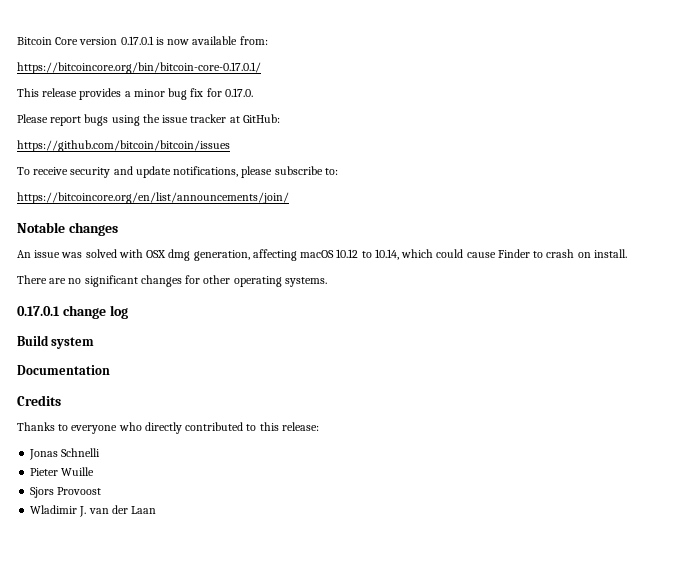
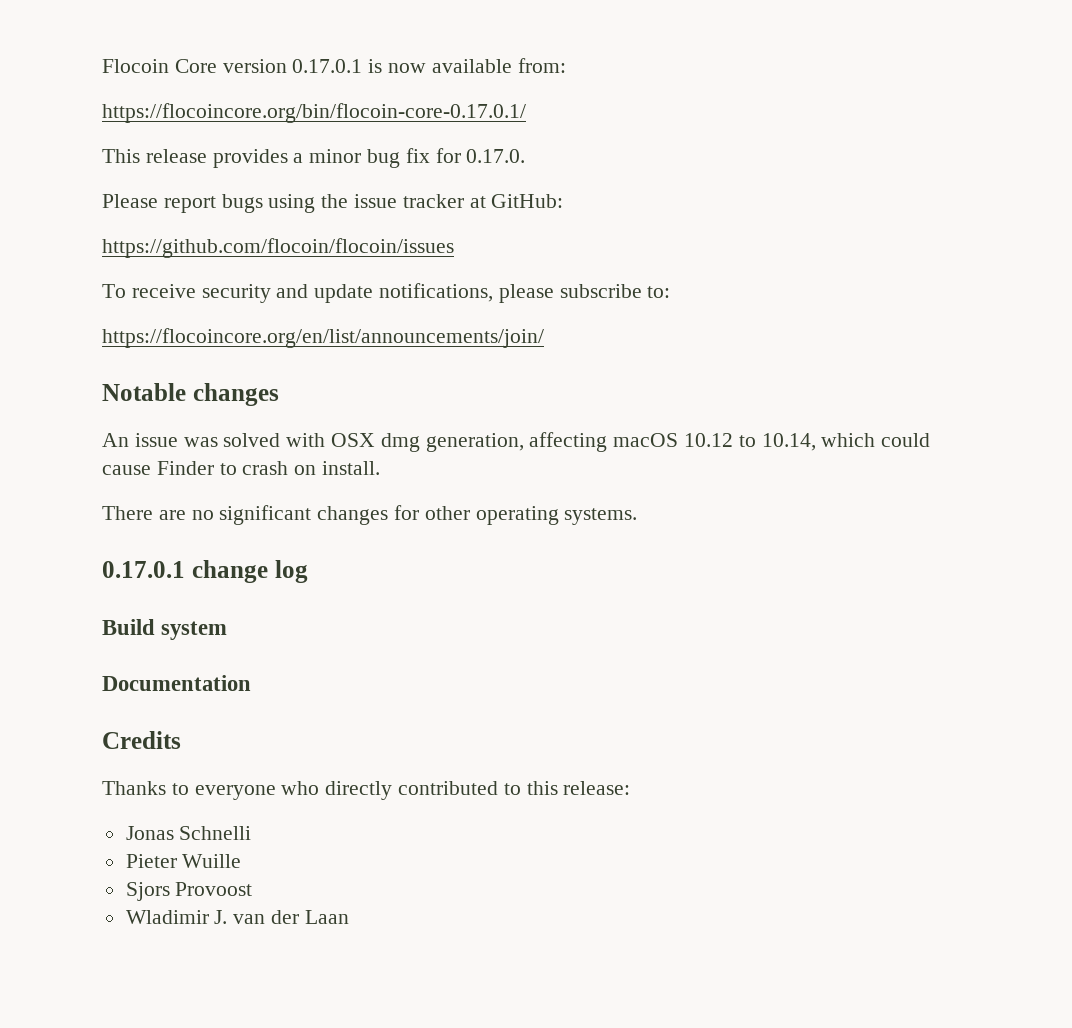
[17,37,52,45] Bitcoin -> [102,59,169,73] Flocoin
[17,62,261,74] https://bitcoincore.org/bin/bitcoin-core-0.17.0.1/ -> [102,103,526,123] https://flocoincore.org/bin/flocoin-core-0.17.0.1/
[17,140,230,152] https://github.com/bitcoin/bitcoin/issues -> [102,238,454,258] https://github.com/flocoin/flocoin/issues
[17,192,289,204] https://bitcoincore.org/en/list/announcements/join/ -> [102,328,544,348] https://flocoincore.org/en/list/announcements/join/

